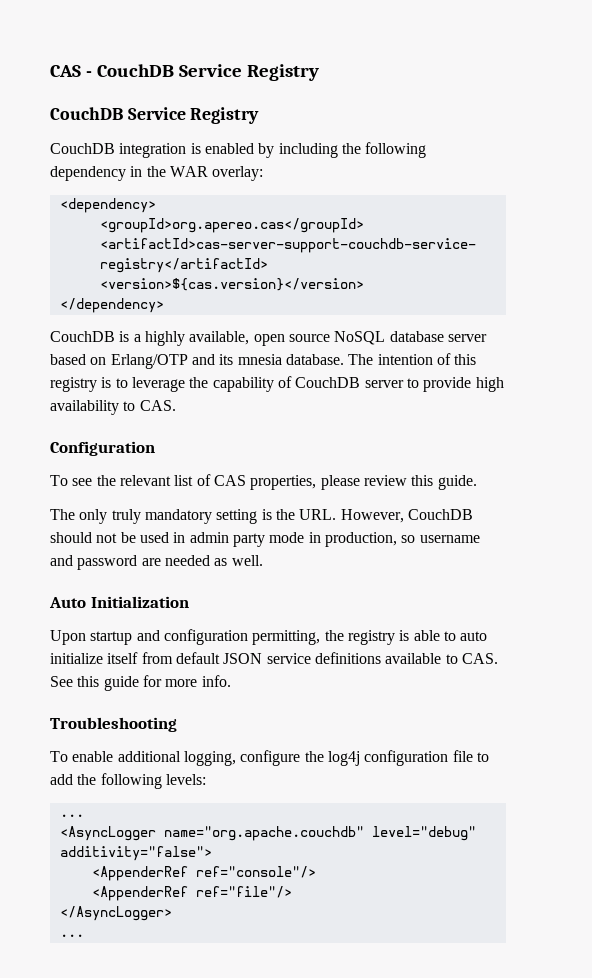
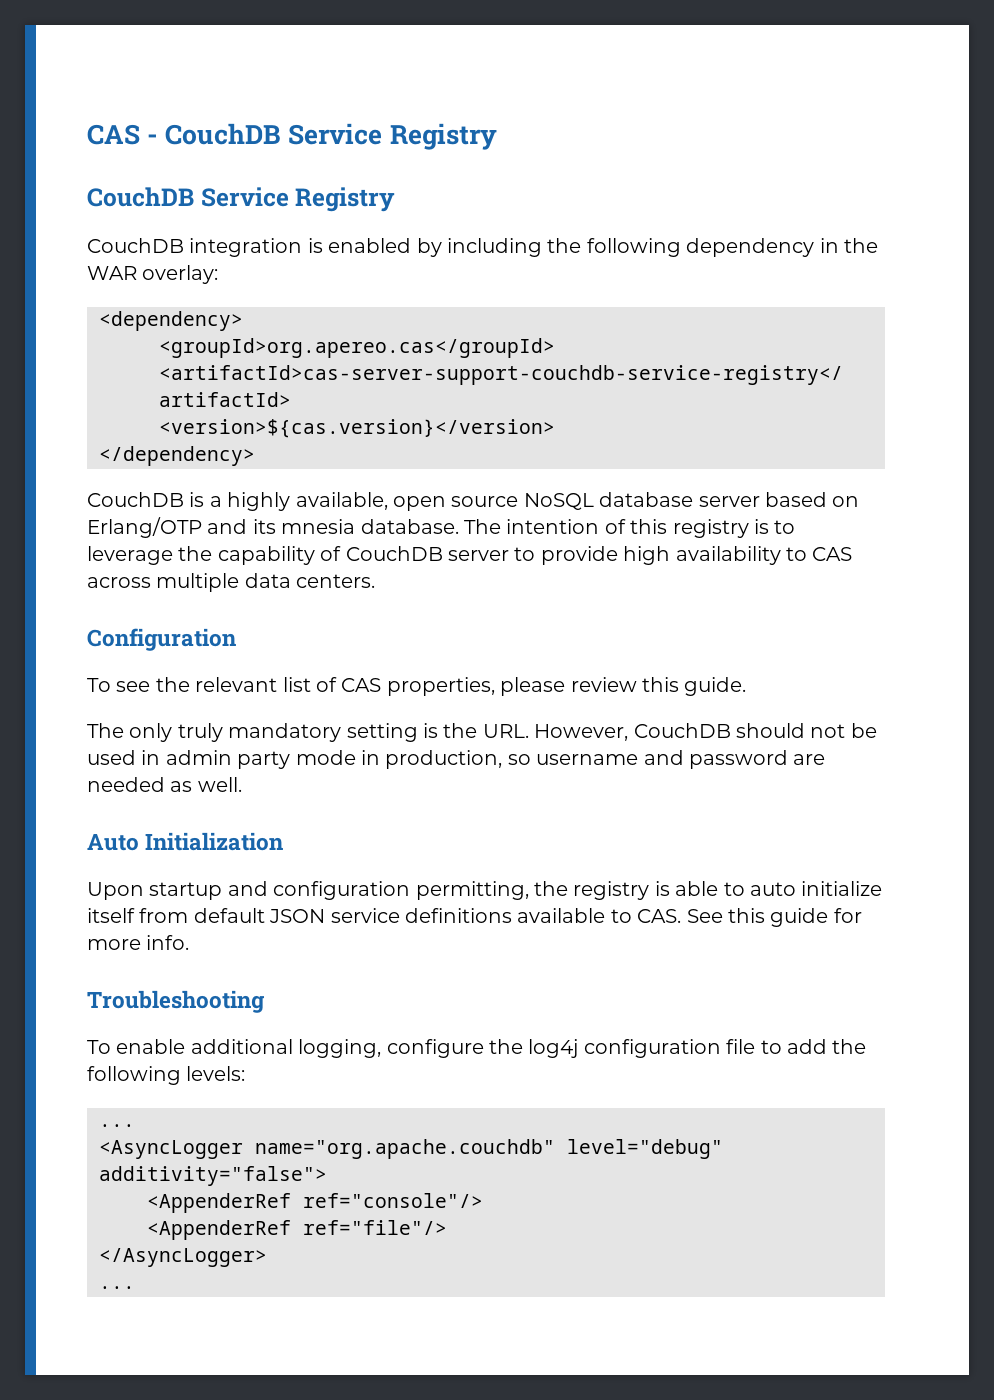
[139,400,176,411] CAS. -> [812,547,853,561] [87,573,376,592] CAS across multiple data centers.

